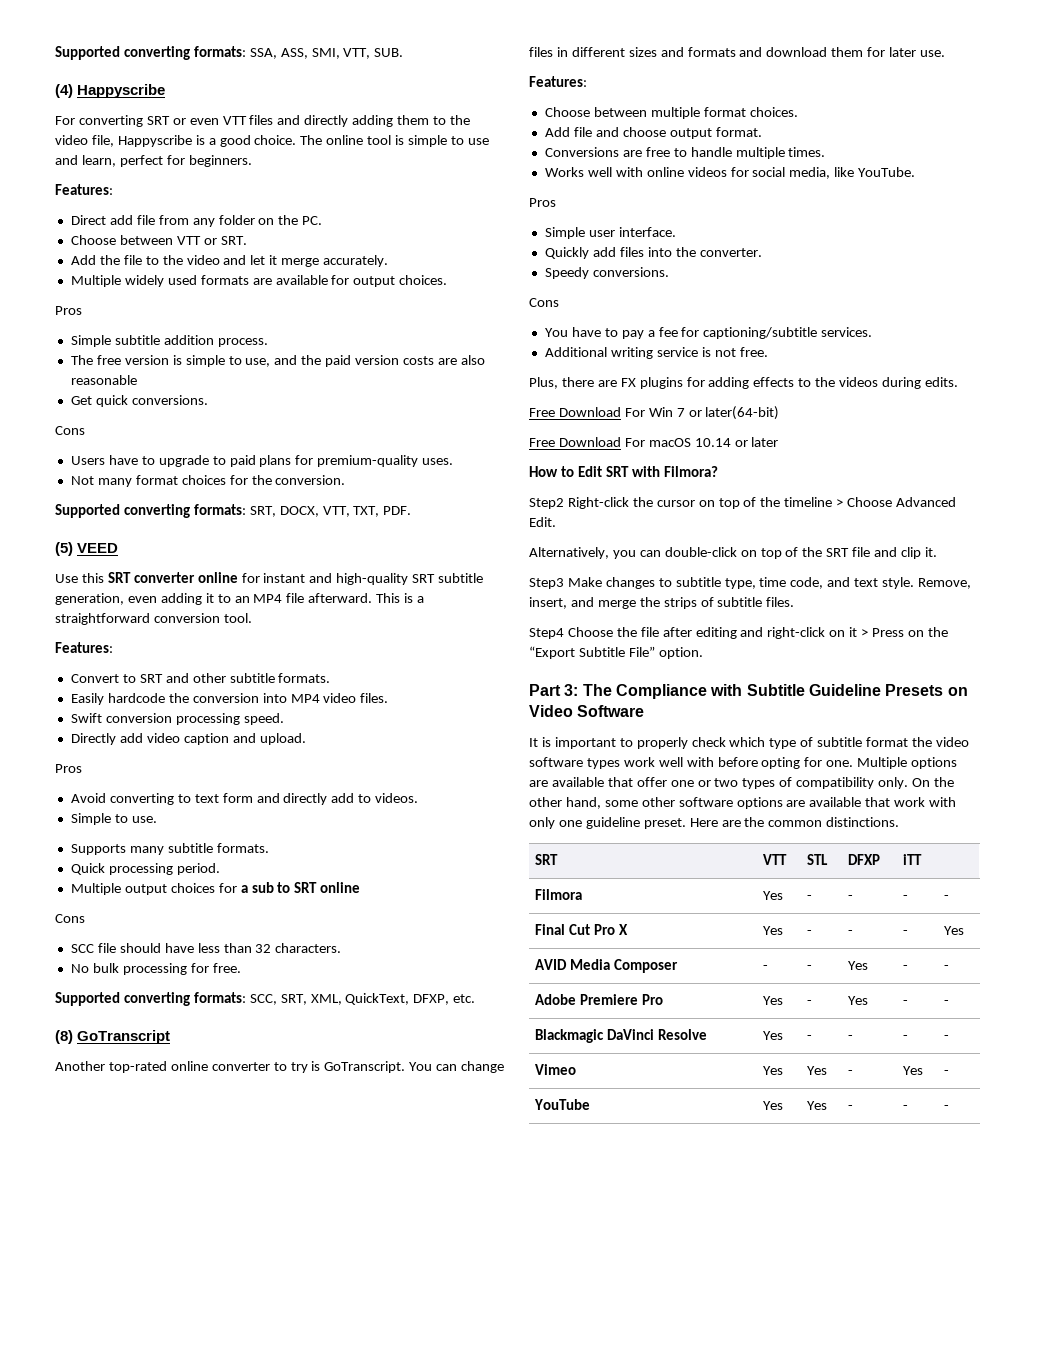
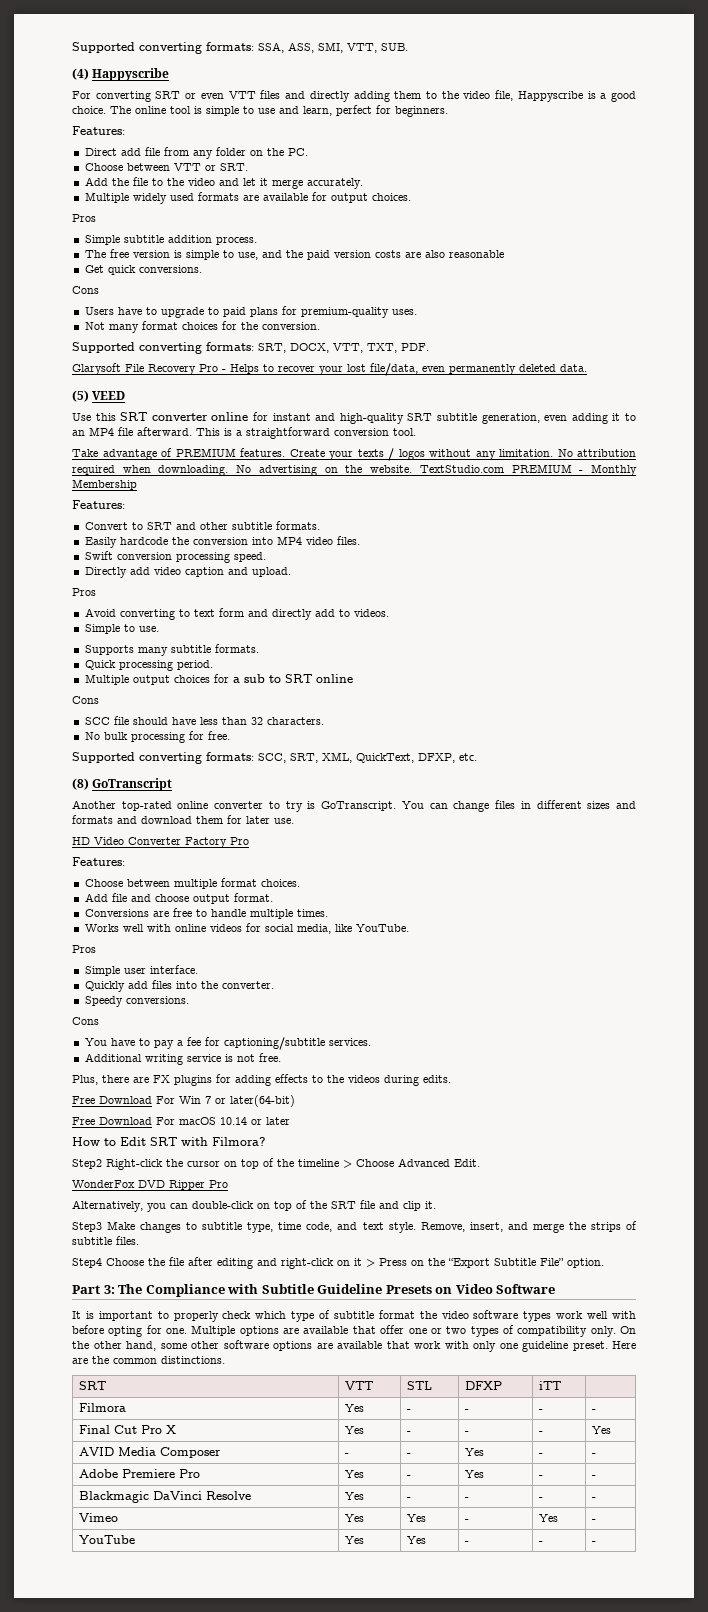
(412, 510) none -> [72,363,587,376] // Glarysoft File Recovery Pro - Helps to recover your lost file/data, even permanently deleted data.
(252, 618) none -> [72,448,636,461] [72,464,638,476] [72,479,137,490] // Take advantage of PREMIUM features. Create your texts / logos without any limitation. No attribution required when downloading. No advertising on the website. TextStudio.com PREMIUM - Monthly Membership
(946, 53) none -> [72,837,249,848] // HD Video Converter Factory Pro
(556, 522) none -> [72,1180,228,1190] // WonderFox DVD Ripper Pro

